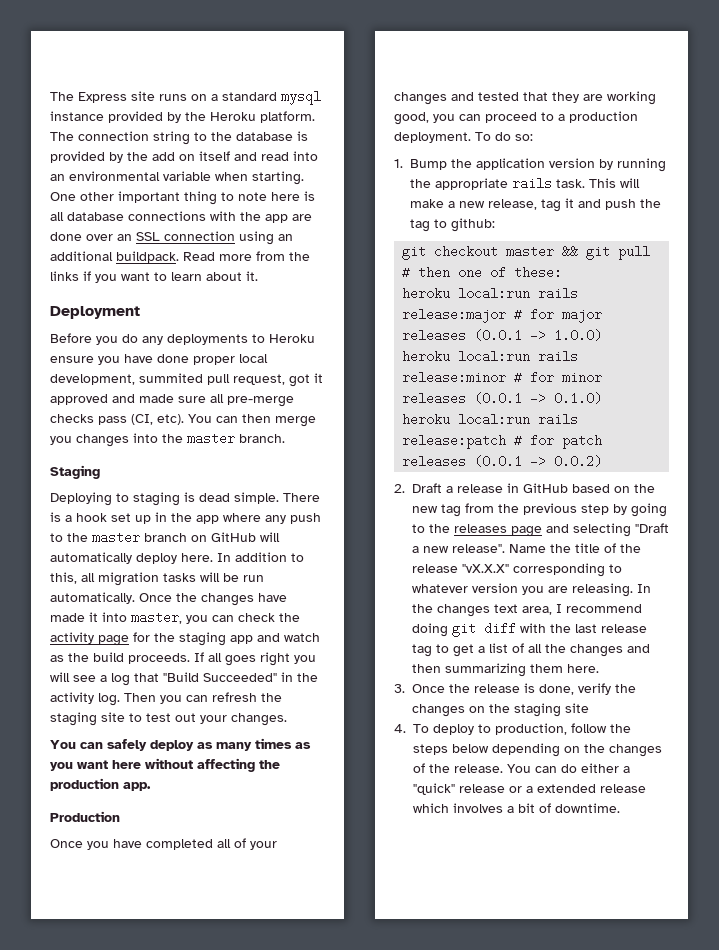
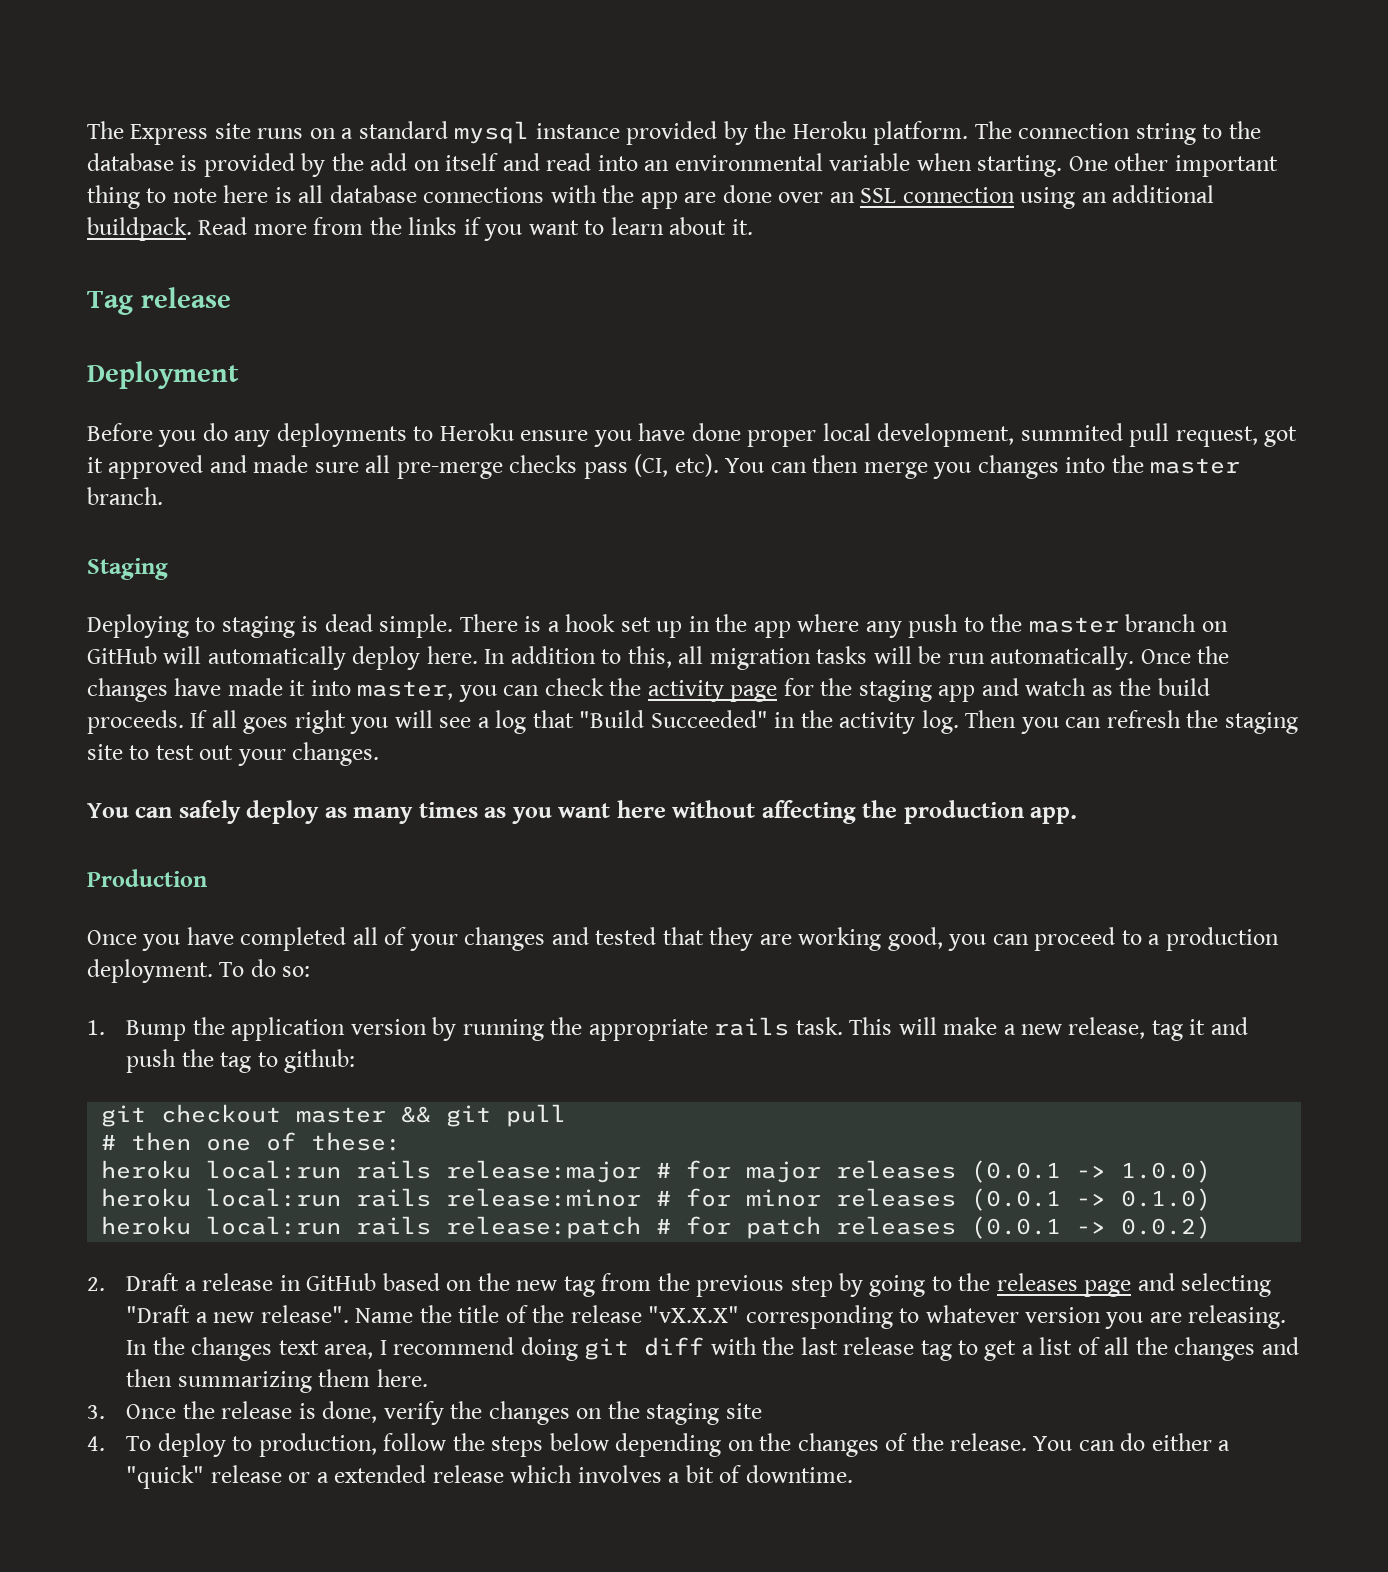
(258, 276) none -> [87,287,231,315] // Tag release

